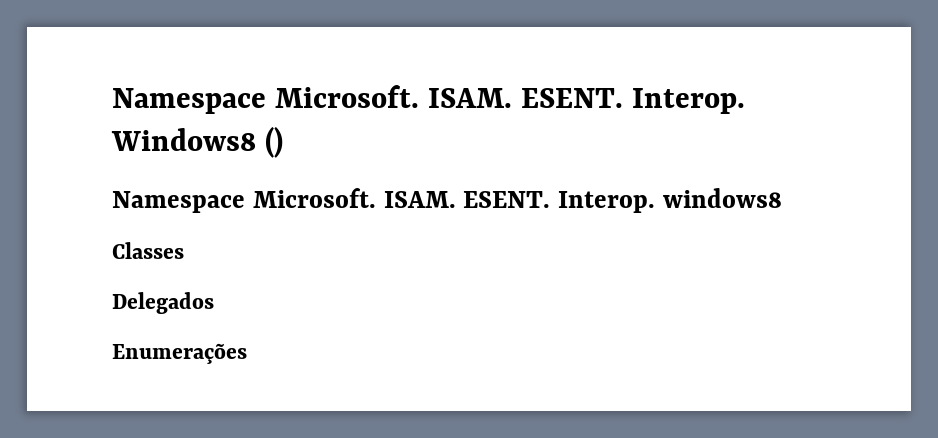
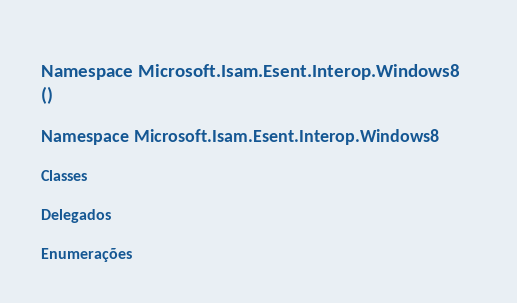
[112,85,746,114] [111,126,284,158] [112,188,783,213] Namespace Microsoft. ISAM. ESENT. Interop. Windows8 () // Namespace Microsoft. ISAM. ESENT. Interop. windows8 -> [41,64,461,80] [41,86,53,104] [41,129,439,145] Namespace Microsoft.Isam.Esent.Interop.Windows8 () // Namespace Microsoft.Isam.Esent.Interop.Windows8

